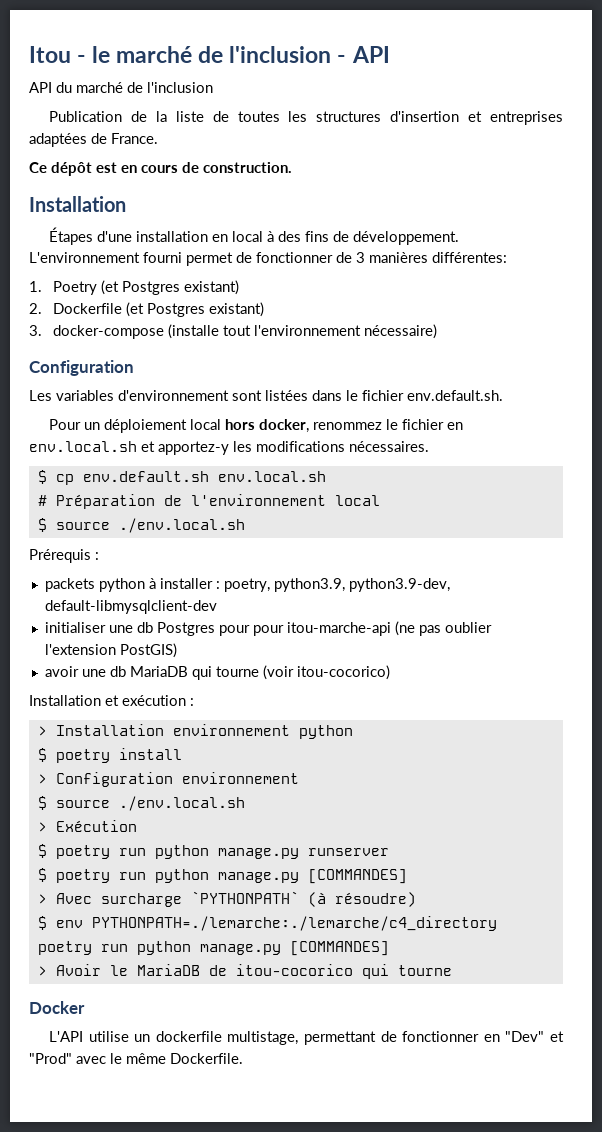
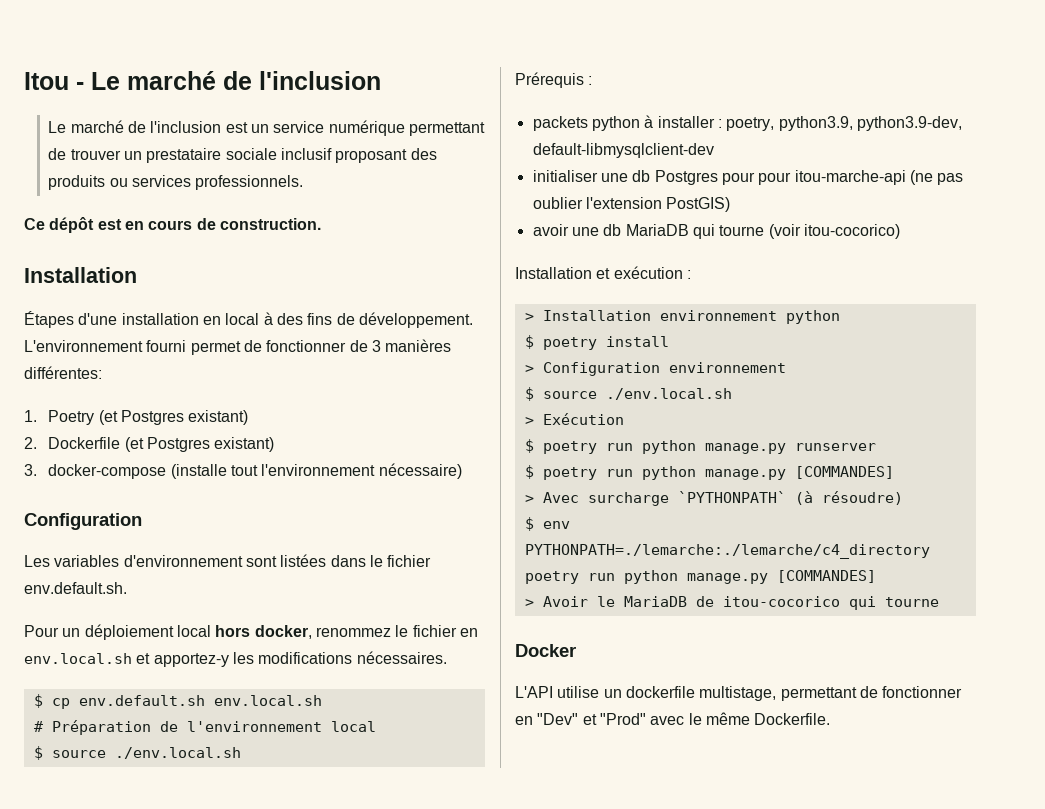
[92,46,390,63] [29,82,213,93] [49,111,563,125] [29,133,158,147] le marché de l'inclusion - API // API du marché de l'inclusion // Publication de la liste de toutes les structures d'insertion et entreprises adaptées de France. -> [91,71,381,90] [48,120,485,136] [48,148,437,163] [48,175,304,190] Le marché de l'inclusion // Le marché de l'inclusion est un service numérique permettant de trouver un prestataire sociale inclusif proposant des produits ou services professionnels.

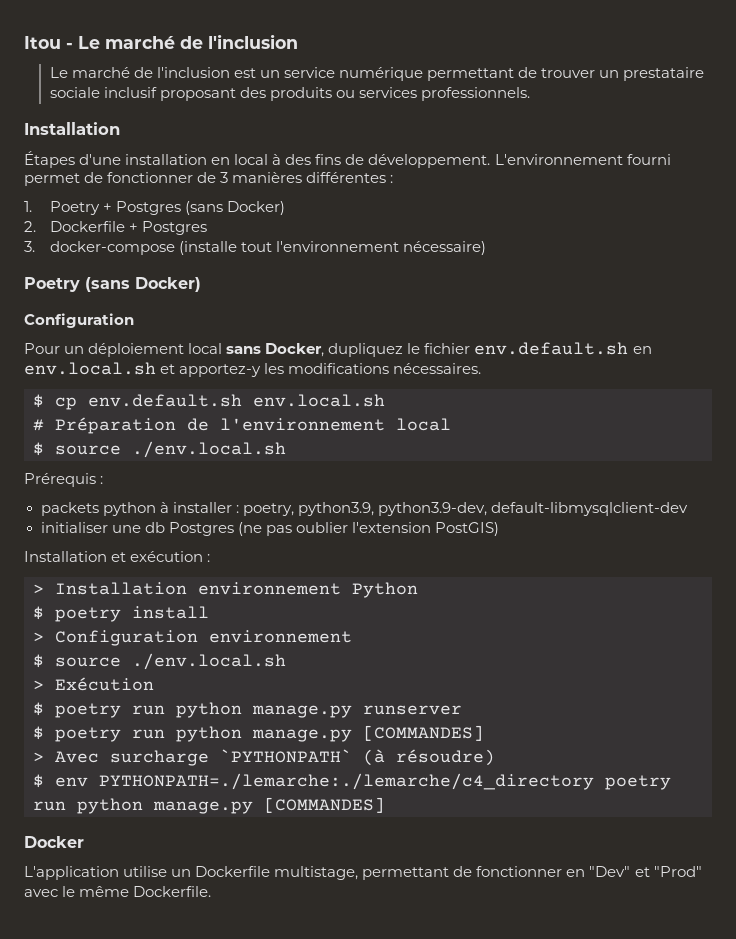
[24,217,321,233] // Ce dépôt est en cours de construction. -> (531, 94) none
[24,366,102,379] différentes: -> [306,172,394,183] différentes :
[98,410,249,425] (et Postgres existant) -> [102,201,285,215] + Postgres (sans Docker)
[124,437,275,452] (et Postgres existant) -> [128,221,207,235] + Postgres
[24,513,142,530] [24,554,432,567] [24,582,127,594] Configuration // Les variables d'environnement sont listées dans le fichier env.default.sh. -> [24,277,201,292] [24,313,134,328] Poetry (sans Docker) // Configuration
[215,625,457,639] hors docker, renommez le fichier -> [226,342,629,357] sans Docker, dupliquez le fichier env.default.sh
[721,170,906,185] pour pour itou-marche-api -> (234, 529) none
[532,224,900,239] // avoir une db MariaDB qui tourne (voir itou-cocorico) -> (499, 529) none
[785,310,840,324] python -> [352,582,418,598] Python
[524,596,939,610] // > Avoir le MariaDB de itou-cocorico qui tourne -> (385, 805) none
[515,686,553,698] L'API -> [24,866,119,880] L'application
[625,686,695,698] dockerfile -> [195,866,271,877] Dockerfile

